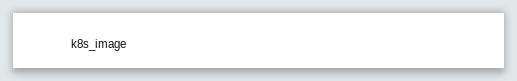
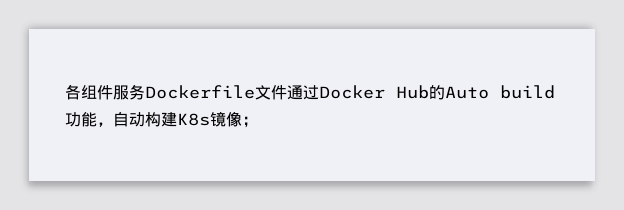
[71,39,126,51] k8s_image -> [65,84,555,100] [65,111,258,128] 各组件服务Dockerfile文件通过Docker Hub的Auto build功能，自动构建K8s镜像；

